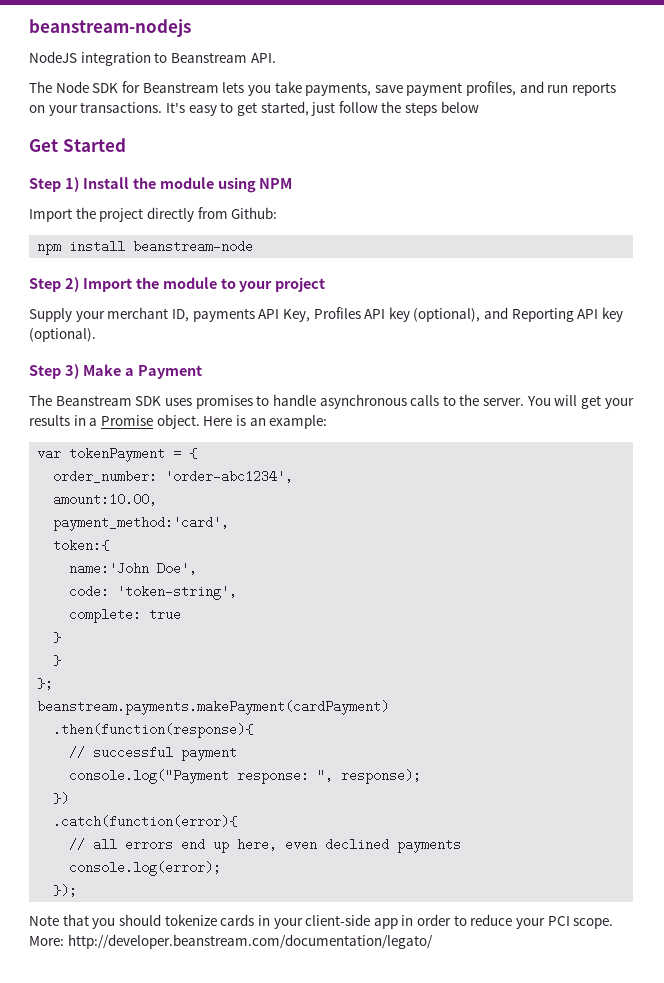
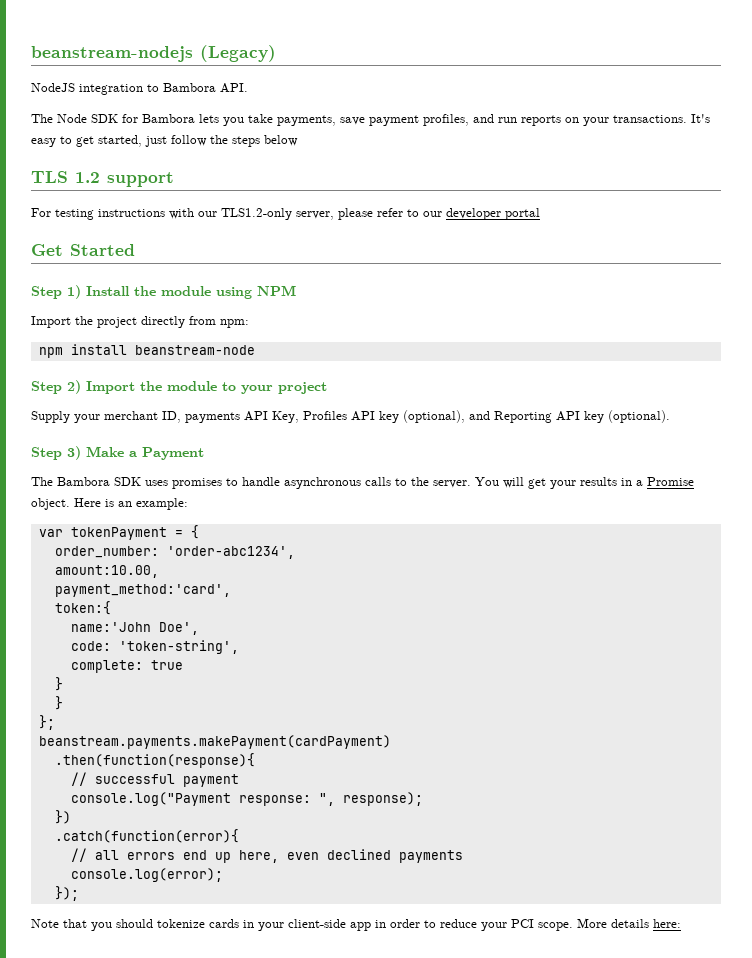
(191, 28) none -> [200,45,276,62] (Legacy)
[170,52,247,63] Beanstream -> [163,83,216,92] Bambora
[142,82,219,93] Beanstream -> [142,114,195,123] Bambora
(479, 107) none -> [31,171,174,187] [31,208,540,220] // TLS 1.2 support // For testing instructions with our TLS1.2-only server, please refer to our developer portal
[231,207,278,219] Github: -> [220,319,249,328] npm:
[55,395,132,406] Beanstream -> [57,477,110,486] Bambora
[29,934,433,949] More: http://developer.beanstream.com/documentation/legato/ -> [577,918,681,928] More details here:

